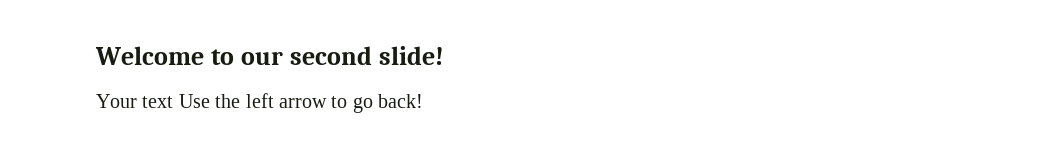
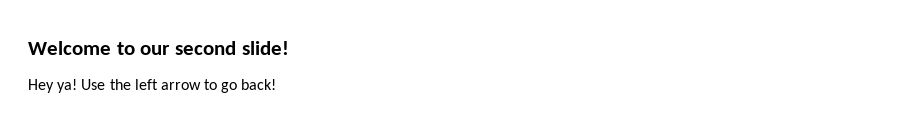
[96,94,174,108] Your text -> [28,79,78,93] Hey ya!

